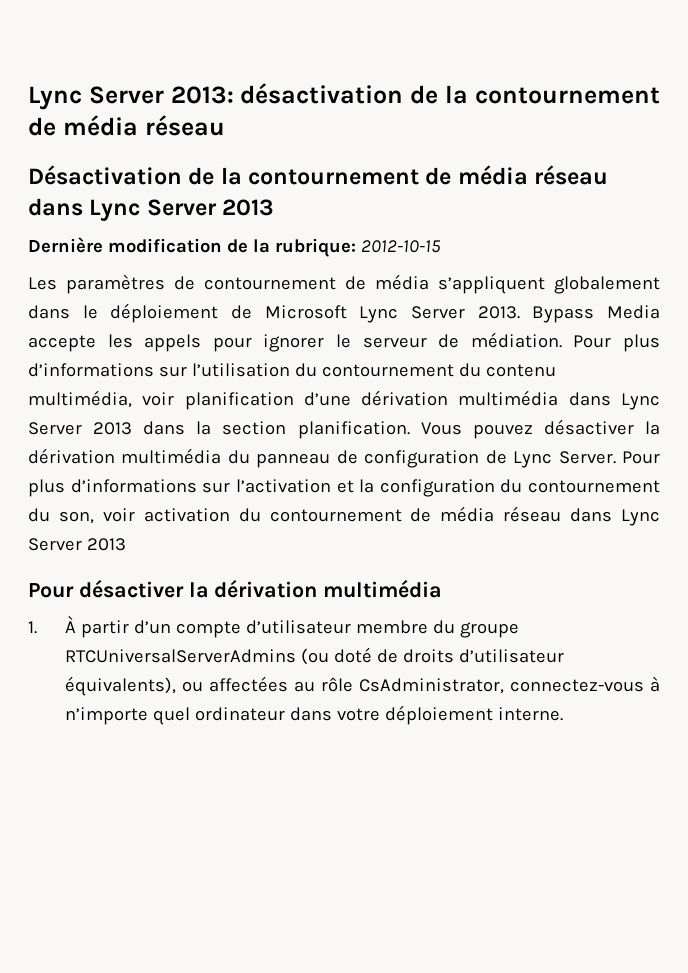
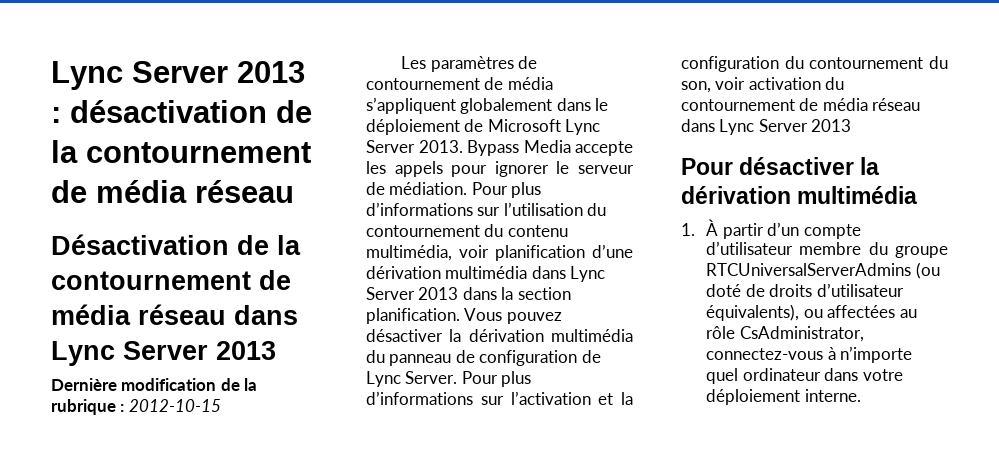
[28,86,234,110] Lync Server 2013: -> [51,61,305,90] [51,107,61,123] Lync Server 2013 :
[274,238,356,257] rubrique: -> [51,399,125,415] rubrique :

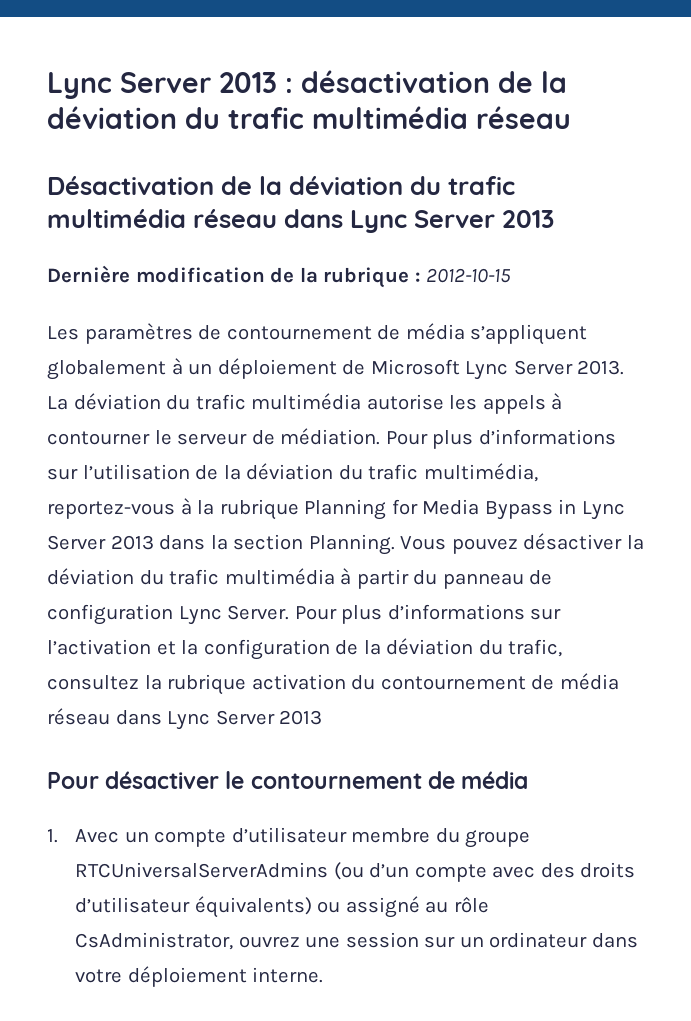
[86,142,311,163] [51,180,187,203] contournement de média -> [47,106,468,129] déviation du trafic multimédia
[51,270,291,290] [51,304,131,325] contournement de média -> [289,176,515,195] [47,209,186,228] déviation du trafic multimédia
[556,98,609,111] dans le -> [171,358,213,375] à un
[467,140,633,156] [366,161,549,177] Bypass Media accepte les appels pour ignorer -> [47,393,563,414] [47,431,150,445] La déviation du trafic multimédia autorise les appels à contourner
[587,203,607,216] [366,224,568,237] [366,244,633,261] [366,266,566,279] du contournement du contenu multimédia, voir planification d’une dérivation multimédia dans -> [195,463,538,482] [47,498,577,520] de la déviation du trafic multimédia, reportez-vous à la rubrique Planning for Media Bypass in
[366,308,460,324] planification. -> [308,534,395,555] Planning.
[468,329,633,342] dérivation multimédia -> [47,568,409,589] déviation du trafic multimédia à partir
[581,350,601,363] de -> (173, 614) none
[784,56,948,69] [681,77,746,93] du contournement du son, voir -> [335,638,563,657] [47,674,247,695] de la déviation du trafic, consultez la rubrique
[860,157,880,175] [681,186,918,204] [681,219,800,239] la dérivation multimédia // 1. À partir d’un -> [225,771,529,789] [47,829,149,843] le contournement de média // 1. Avec un
[706,283,904,297] [706,304,917,321] [706,326,864,342] [706,346,913,363] [706,368,739,384] doté de droits d’utilisateur équivalents), ou affectées au rôle CsAdministrator, connectez-vous à n’importe quel -> [369,862,636,882] [75,896,489,918] [75,932,484,950] d’un compte avec des droits d’utilisateur équivalents) ou assigné au rôle CsAdministrator, ouvrez une session sur un

